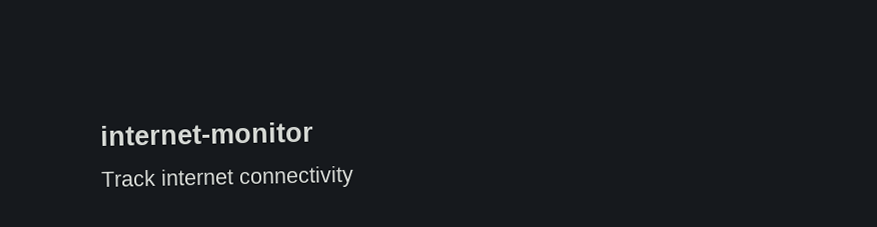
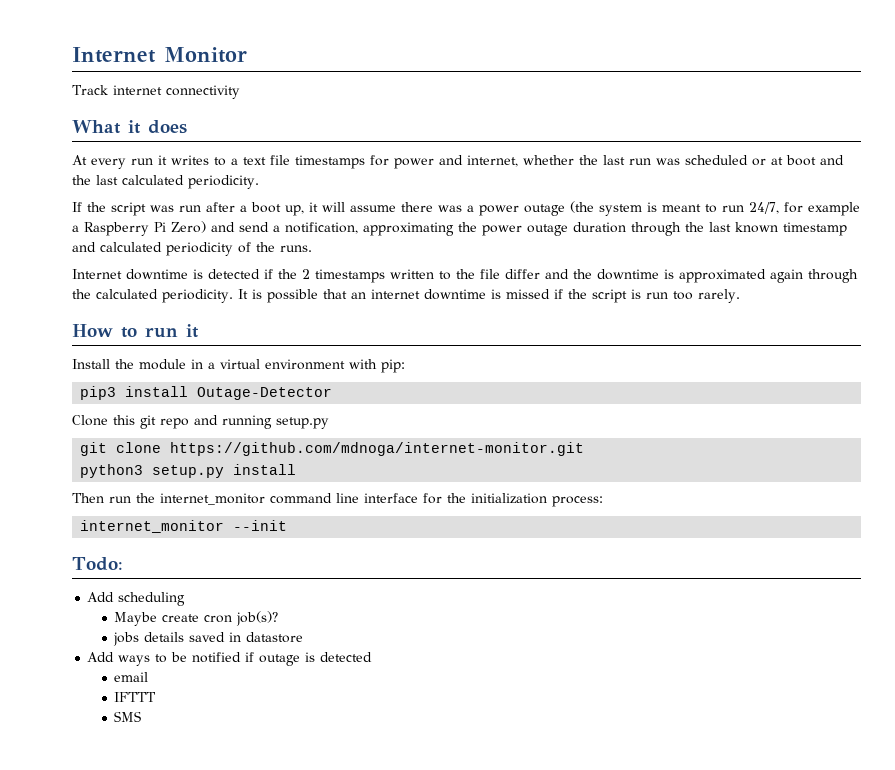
[100,121,314,146] internet-monitor -> [72,47,247,63] Internet Monitor
(354, 177) none -> [72,120,187,134] [72,155,844,169] [72,175,259,189] [72,201,860,216] [72,221,847,236] [72,242,312,256] [72,269,858,283] [72,289,740,303] [72,324,199,338] [72,359,405,373] [80,386,333,400] [72,415,329,429] [80,442,585,456] [80,464,297,478] [72,493,603,507] [80,520,288,533] [72,557,123,571] [87,592,186,606] [114,611,279,626] [113,632,304,646] [87,652,373,666] [114,672,149,682] [114,692,157,702] [114,711,142,722] // What it does // At every run it writes to a text file timestamps for power and internet, whether the last run was scheduled or at boot and the last calculated periodicity. // If the script was run after a boot up, it will assume there was a power outage (the system is meant to run 24/7, for example a Raspberry Pi Zero) and send a notification, approximating the power outage duration through the last known timestamp and calculated periodicity of the runs. // Internet downtime is detected if the 2 timestamps written to the file differ and the downtime is approximated again through the calculated periodicity. It is possible that an internet downtime is missed if the script is run too rarely. // How to run it // Install the module in a virtual environment with pip: // pip3 install Outage-Detector // Clone this git repo and running setup.py // git clone https://github.com/mdnoga/internet-monitor.git // python3 setup.py install // Then run the internet_monitor command line interface for the initialization process: // internet_monitor --init // Todo: // Add scheduling // Maybe create cron job(s)? // jobs details saved in datastore // Add ways to be notified if outage is detected // email // IFTTT // SMS

